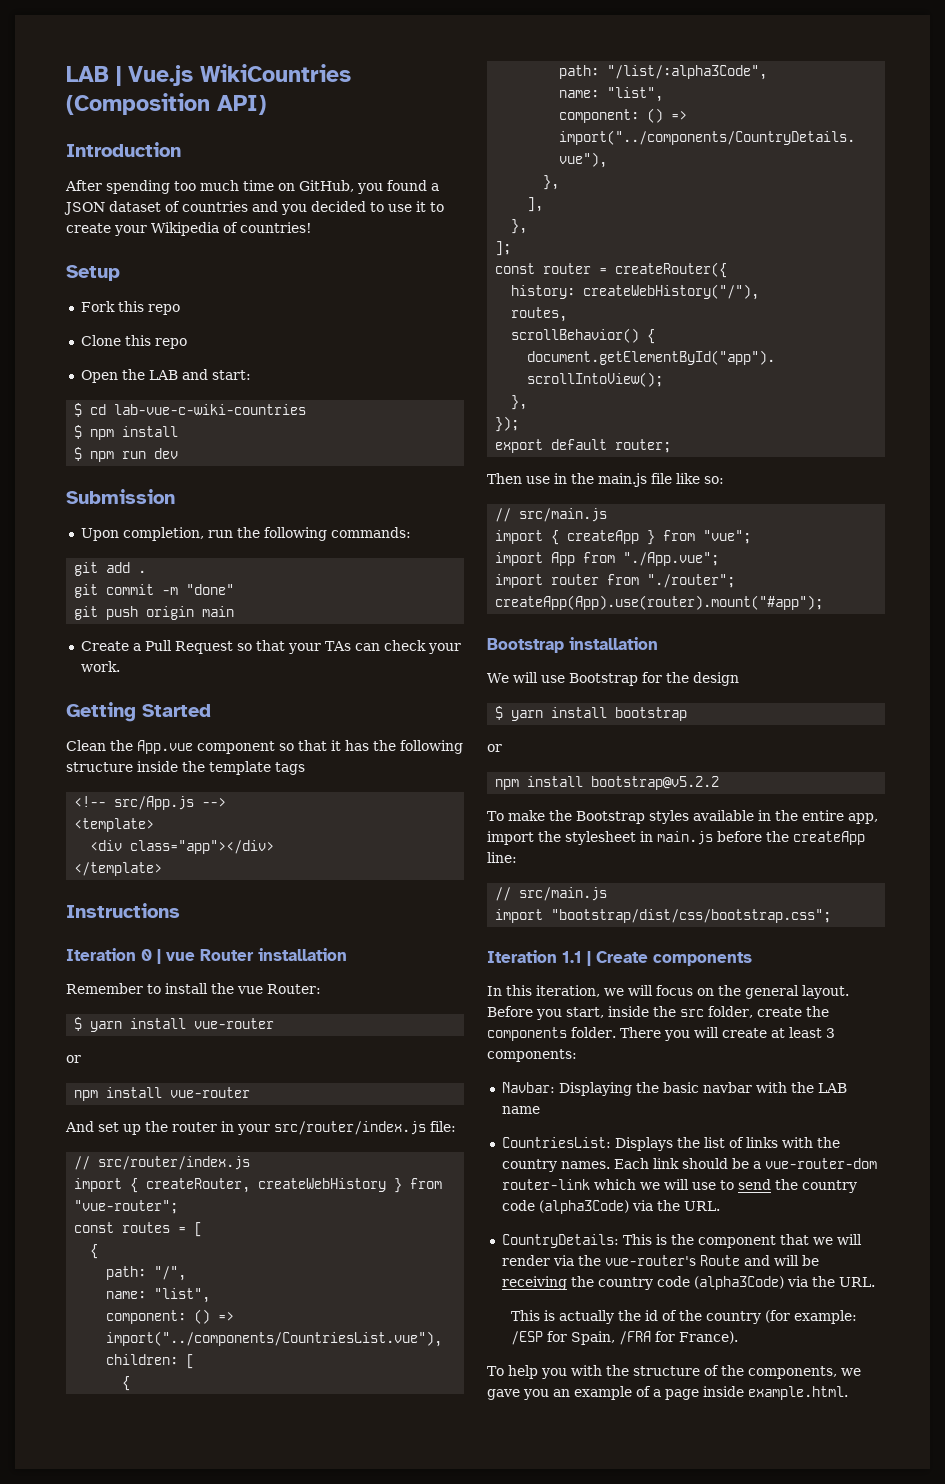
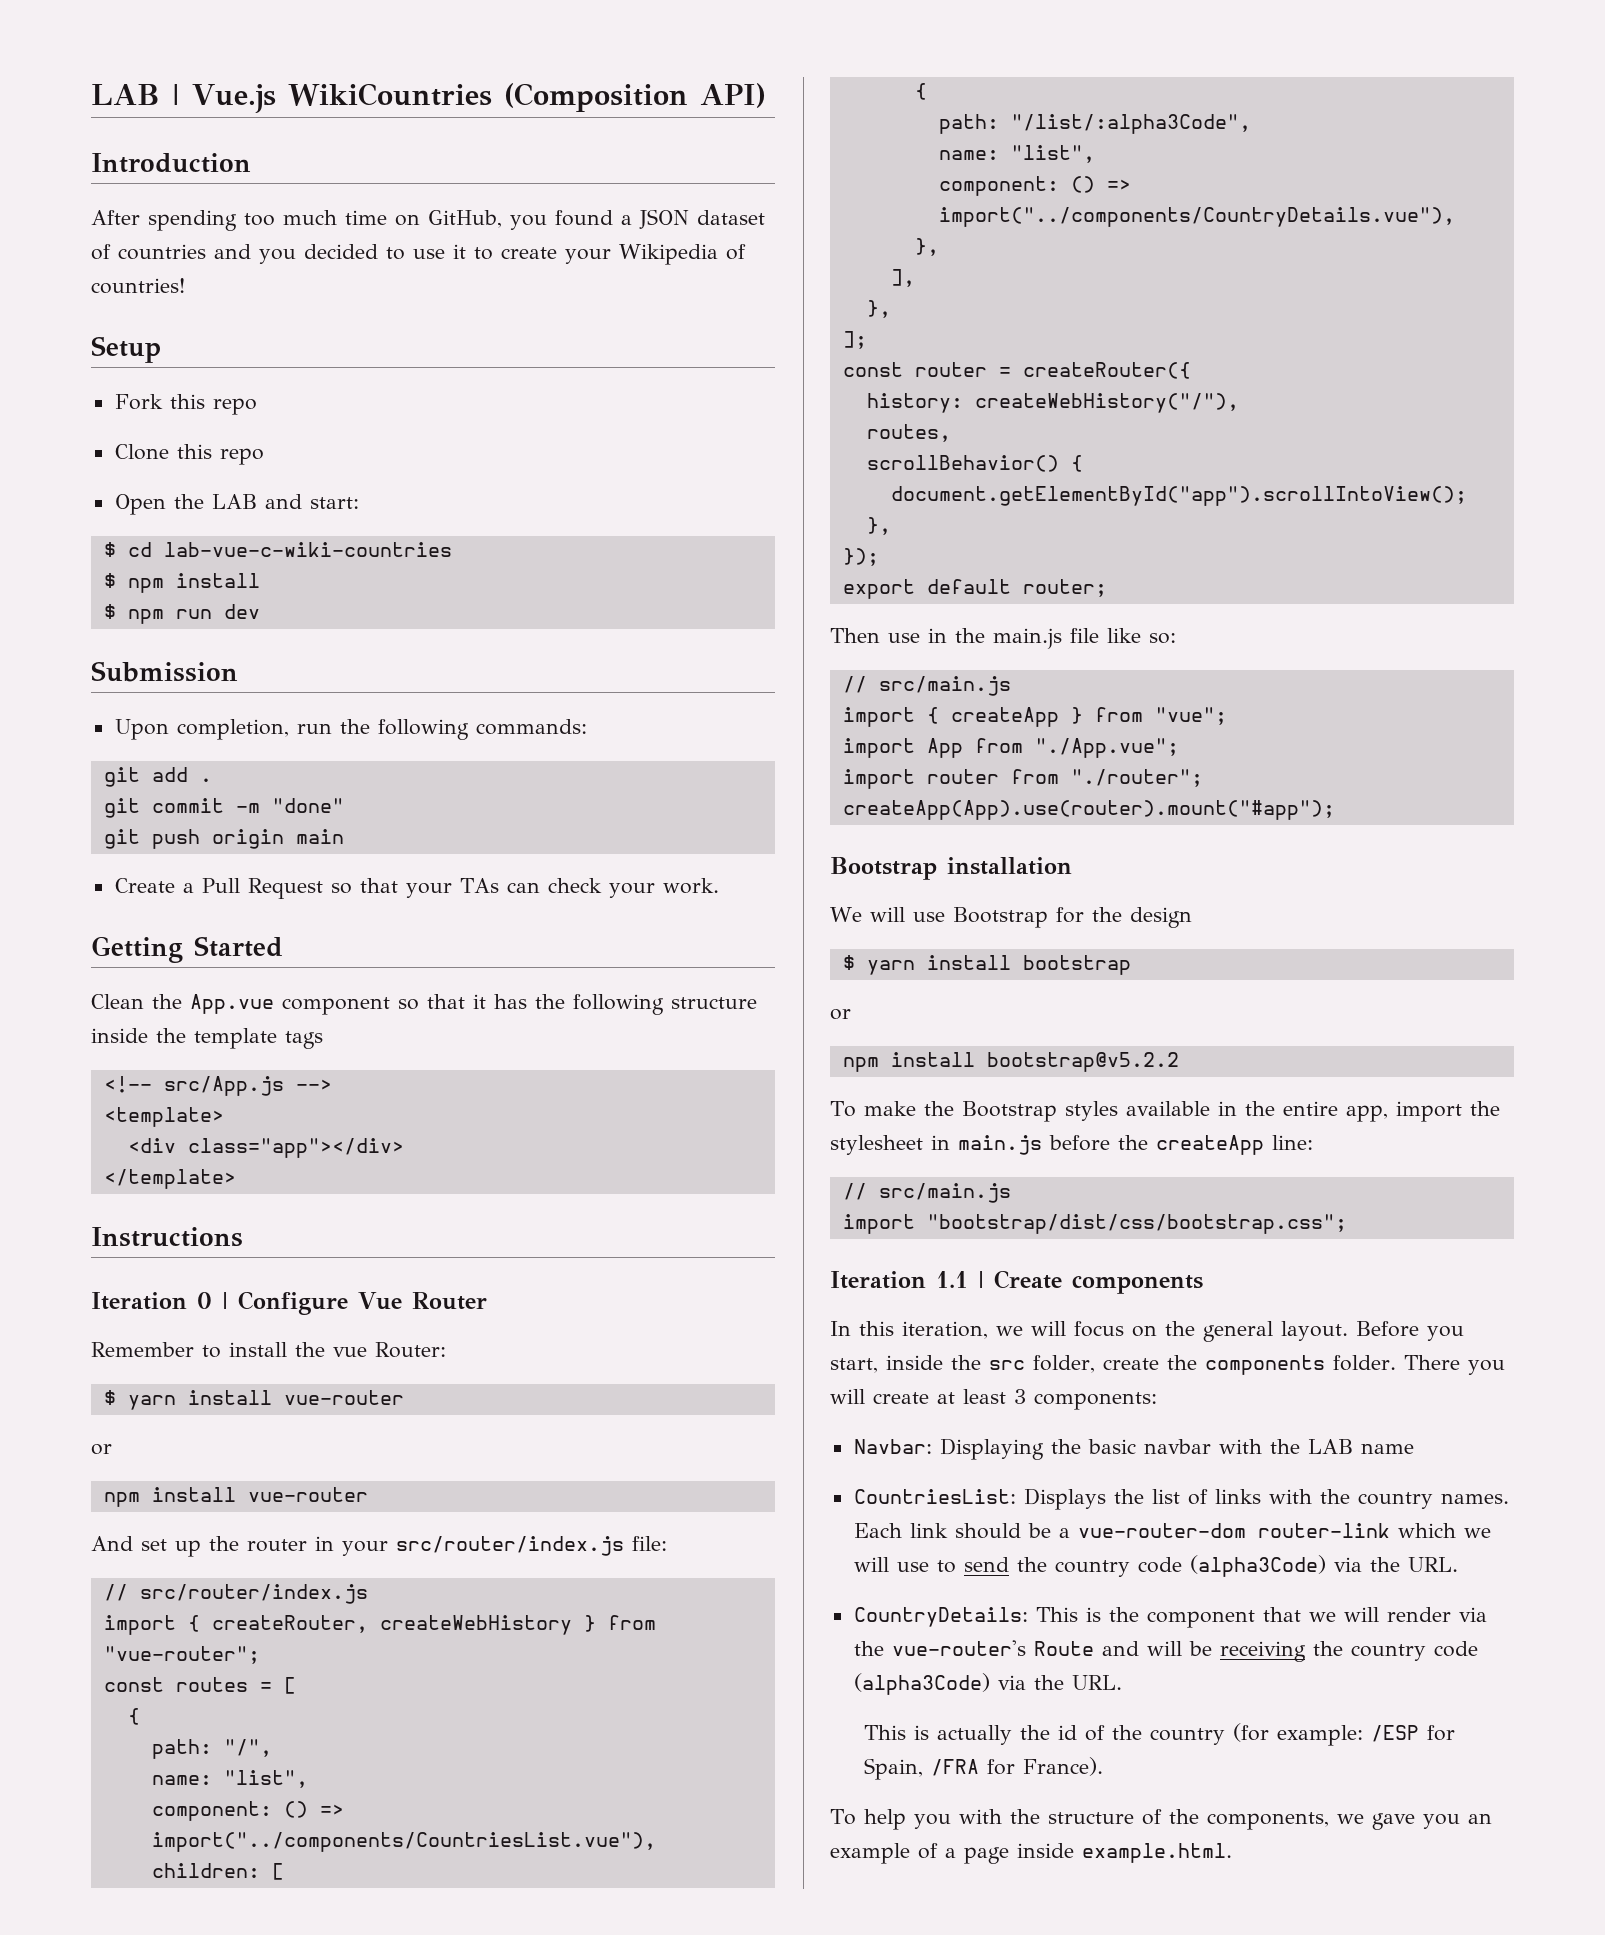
[166,952,195,961] vue -> [238,1291,402,1315] Configure Vue
[258,948,347,961] installation -> (487, 1301) none

